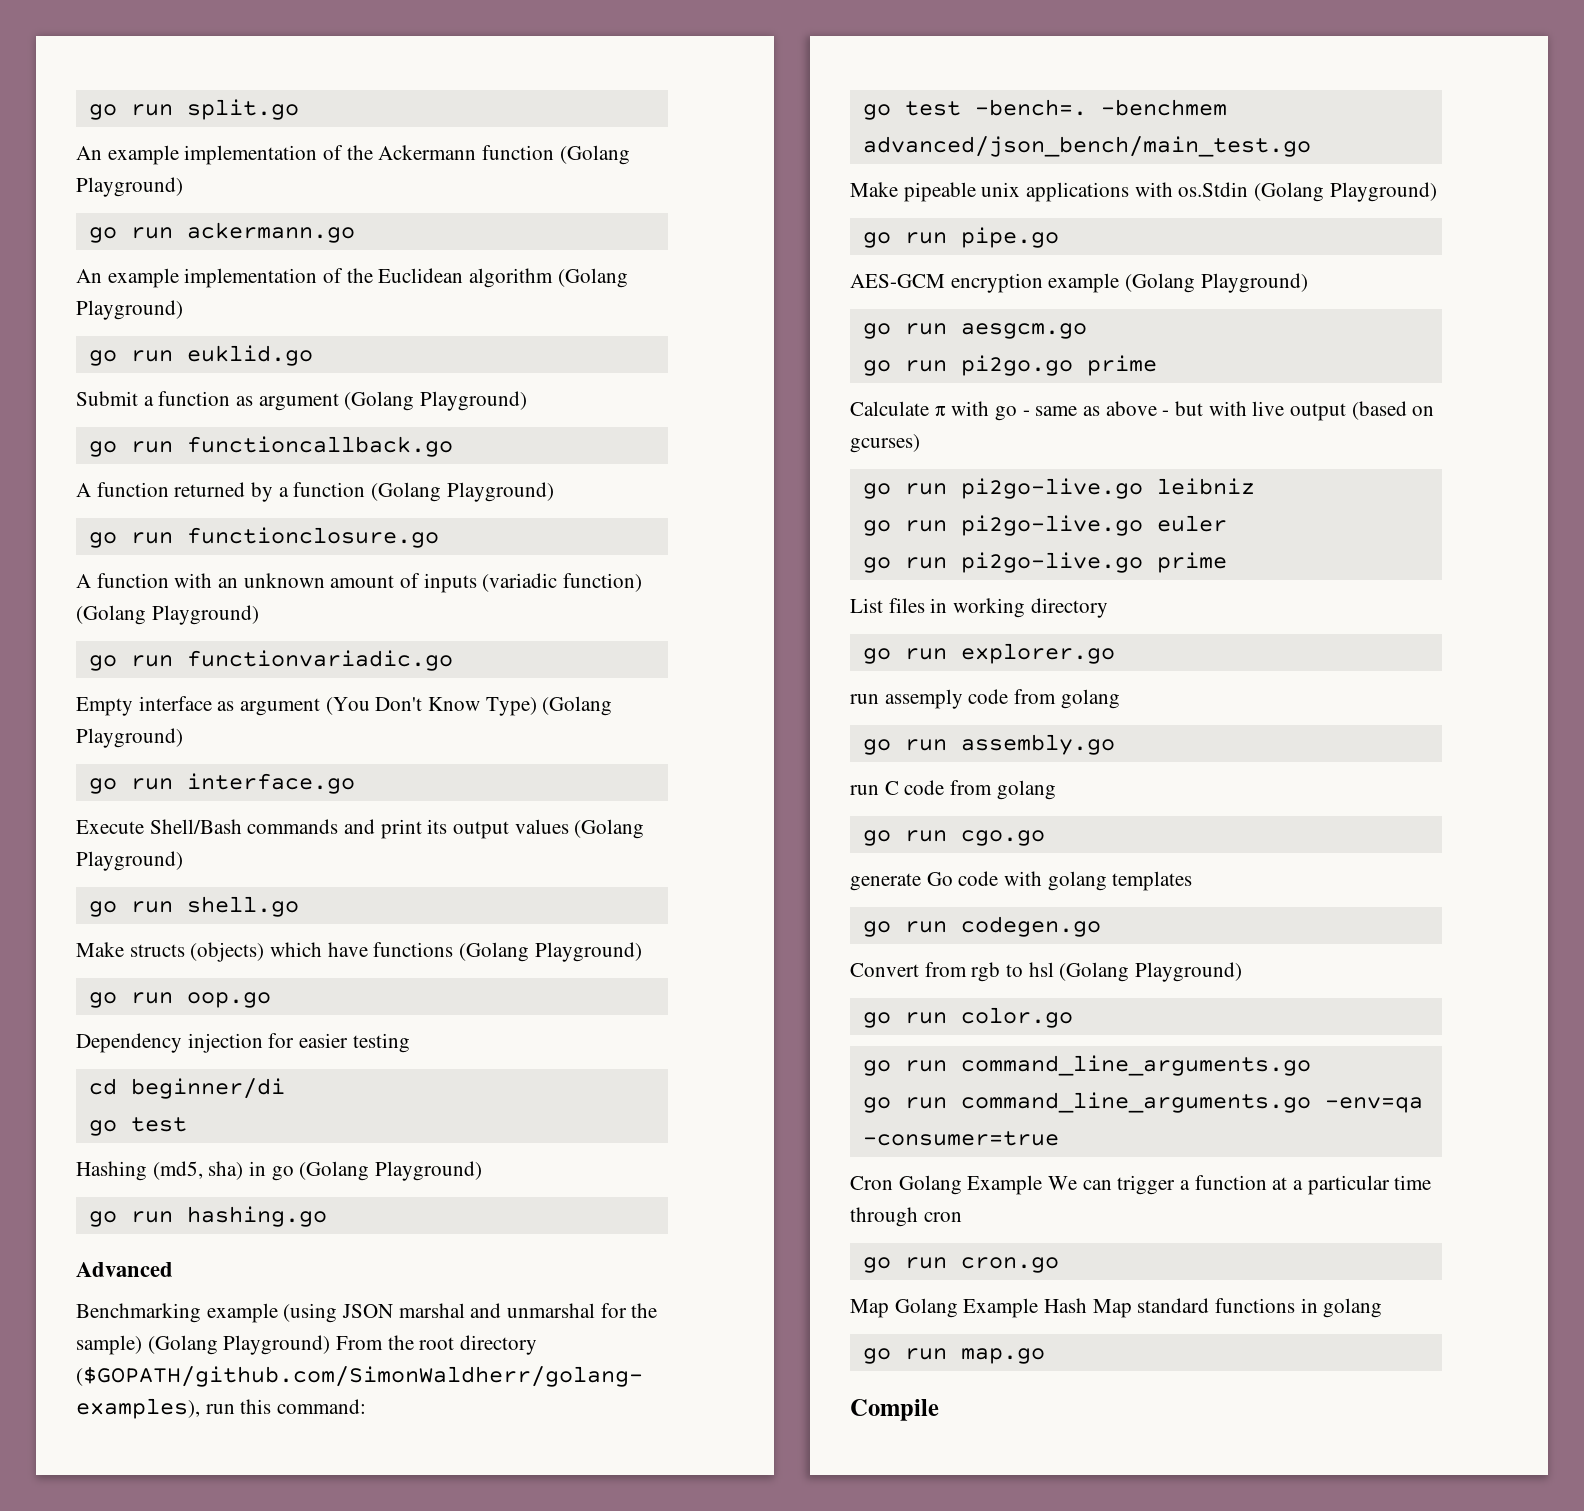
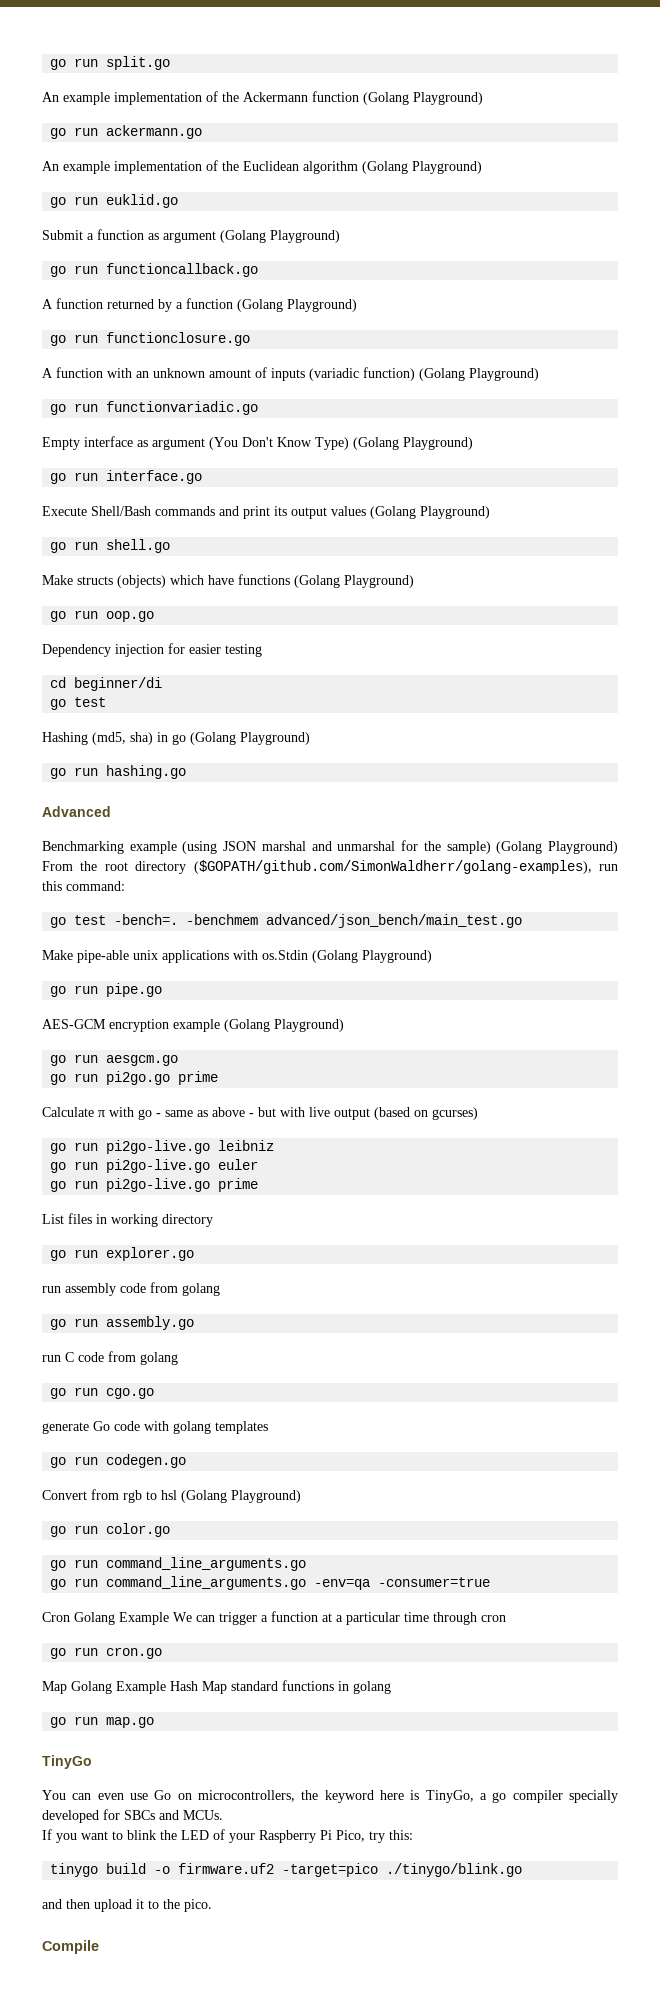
[903,182,976,202] pipeable -> [77,950,129,963] pipe-able
[884,689,963,709] assemply -> [65,1283,116,1296] assembly
(1045, 1356) none -> [42,1755,92,1769] [42,1790,618,1803] [42,1809,223,1823] [42,1829,413,1843] [50,1863,523,1877] [42,1899,212,1912] // TinyGo // You can even use Go on microcontrollers, the keyword here is TinyGo, a go compiler specially developed for SBCs and MCUs. // If you want to blink the LED of your Raspberry Pi Pico, try this: // tinygo build -o firmware.uf2 -target=pico ./tinygo/blink.go // and then upload it to the pico.

